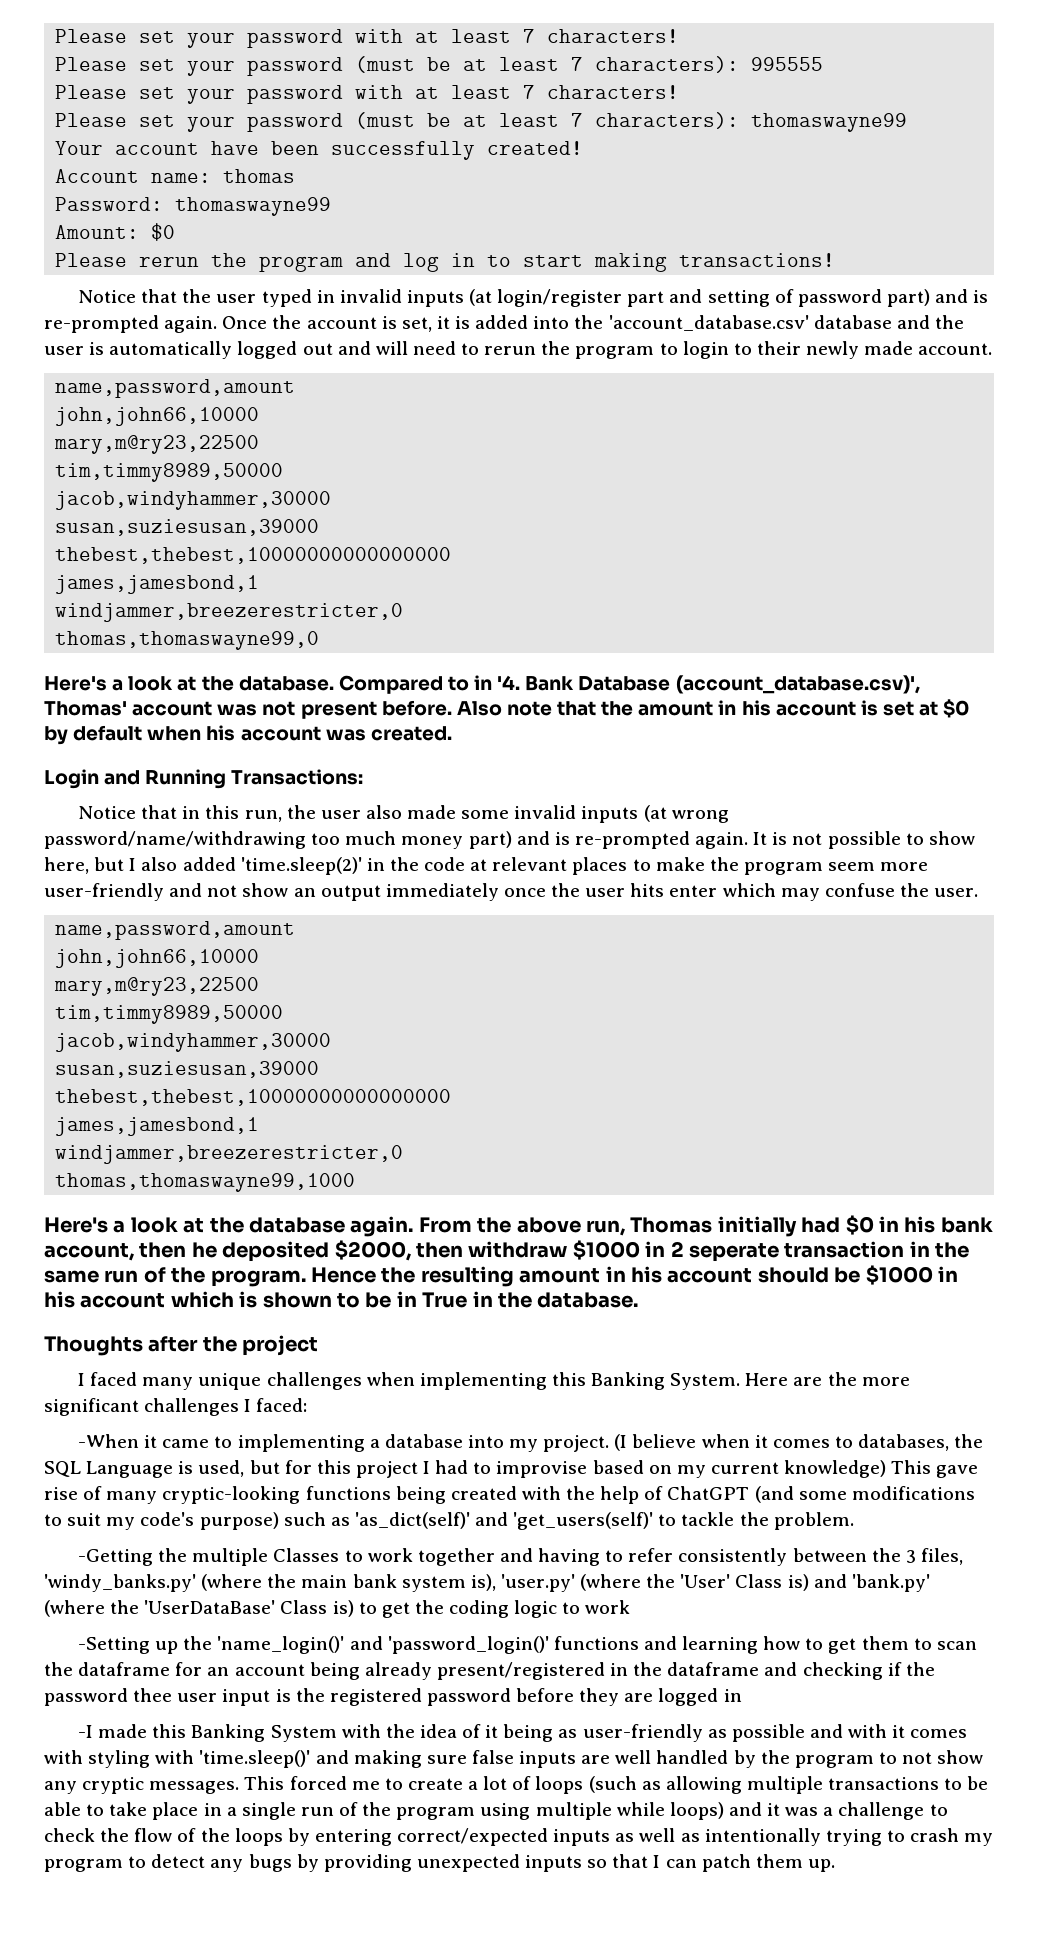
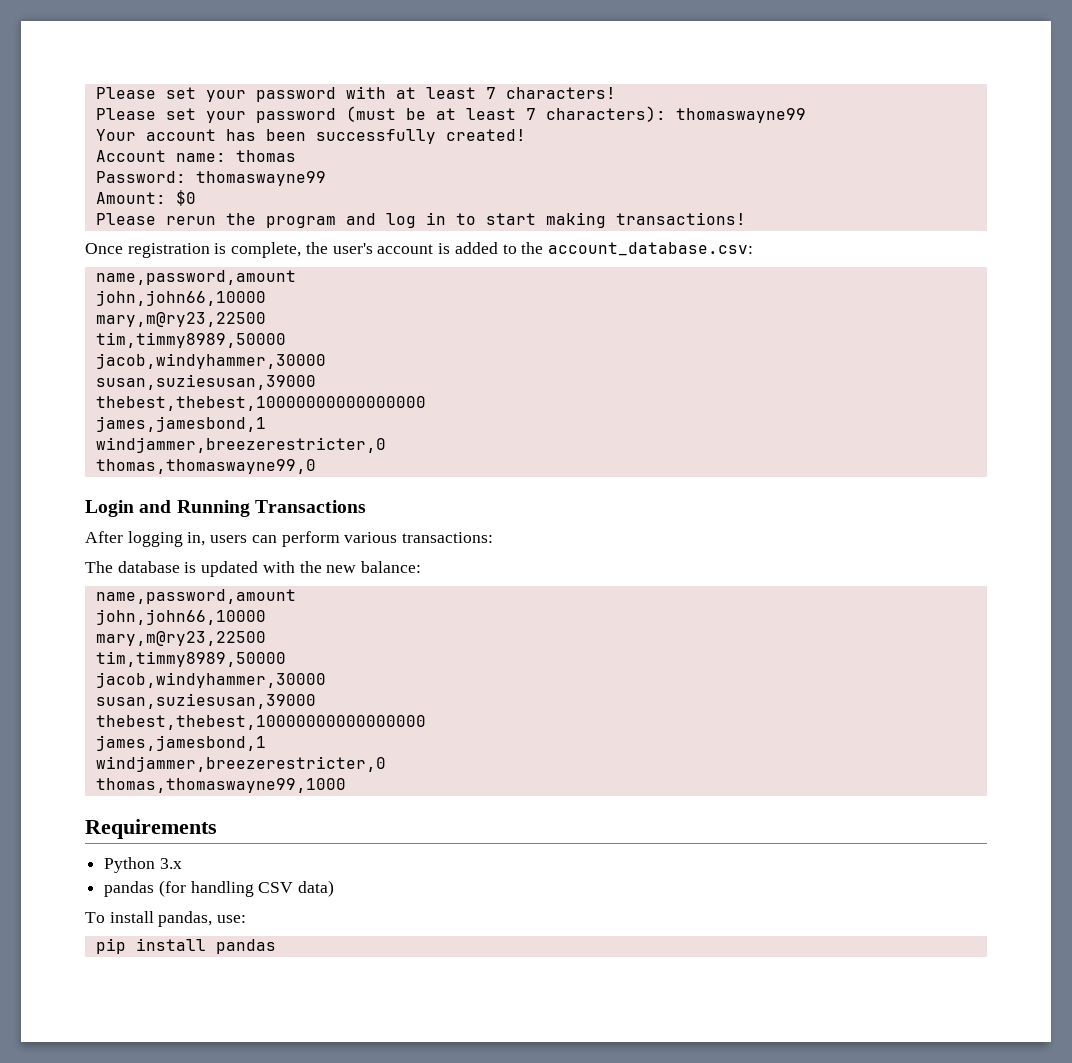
[55,29,680,48] [55,56,824,76] [55,85,680,104] Please set your password with at least 7 characters! // Please set your password (must be at least 7 characters): 995555 // Please set your password with at least 7 characters! -> [95,86,616,102] Please set your password with at least 7 characters!
[211,141,260,155] have -> [225,129,256,141] has
[78,289,989,307] [44,315,964,333] [44,341,993,359] Notice that the user typed in invalid inputs (at login/register part and setting of password part) and is re-prompted again. Once the account is set, it is added into the 'account_database.csv' database and the user is automatically logged out and will need to rerun the program to login to their newly made account. -> [85,242,753,258] Once registration is complete, the user's account is added to the account_database.csv:
[44,675,920,694] [44,699,971,719] [44,725,452,745] [44,769,364,789] [78,805,729,823] [44,831,975,849] [44,857,929,875] [44,883,979,901] Here's a look at the database. Compared to in '4. Bank Database (account_database.csv)', Thomas' account was not present before. Also note that the amount in his account is set at $0 by default when his account was created. // Login and Running Transactions: // Notice that in this run, the user also made some invalid inputs (at wrong password/name/withdrawing too much money part) and is re-prompted again. It is not possible to show here, but I also added 'time.sleep(2)' in the code at relevant places to make the program seem more user-friendly and not show an output immediately once the user hits enter which may confuse the user. -> [85,500,366,517] [85,531,494,547] [85,561,422,577] Login and Running Transactions // After logging in, users can perform various transactions: // The database is updated with the new balance:
[44,1215,993,1237] [44,1240,970,1262] [44,1265,958,1287] [44,1291,639,1308] [44,1335,319,1356] [78,1372,910,1390] [44,1398,308,1416] [78,1434,984,1452] [44,1460,979,1478] [44,1486,975,1504] [44,1512,854,1530] [78,1548,964,1566] [44,1574,930,1592] [44,1600,631,1618] [78,1636,977,1654] [44,1662,935,1680] [44,1688,742,1706] [78,1724,968,1742] [44,1750,984,1768] [44,1776,989,1794] [44,1802,948,1820] [44,1828,994,1846] [44,1854,835,1872] Here's a look at the database again. From the above run, Thomas initially had $0 in his bank account, then he deposited $2000, then withdraw $1000 in 2 seperate transaction in the same run of the program. Hence the resulting amount in his account should be $1000 in his account which is shown to be in True in the database. // Thoughts after the project // I faced many unique challenges when implementing this Banking System. Here are the more significant challenges I faced: // -When it came to implementing a database into my project. (I believe when it comes to databases, the SQL Language is used, but for this project I had to improvise based on my current knowledge) This gave rise of many cryptic-looking functions being created with the help of ChatGPT (and some modifications to suit my code's purpose) such as 'as_dict(self)' and 'get_users(self)' to tackle the problem. // -Getting the multiple Classes to work together and having to refer consistently between the 3 files, 'windy_banks.py' (where the main bank system is), 'user.py' (where the 'User' Class is) and 'bank.py' (where the 'UserDataBase' Class is) to get the coding logic to work // -Setting up the 'name_login()' and 'password_login()' functions and learning how to get them to scan the dataframe for an account being already present/registered in the dataframe and checking if the password thee user input is the registered password before they are logged in // -I made this Banking System with the idea of it being as user-friendly as possible and with it comes with styling with 'time.sleep()' and making sure false inputs are well handled by the program to not show any cryptic messages. This forced me to create a lot of loops (such as allowing multiple transactions to be able to take place in a single run of the program using multiple while loops) and it was a challenge to check the flow of the loops by entering correct/expected inputs as well as intentionally trying to crash my program to detect any bugs by providing unexpected inputs so that I can patch them up. -> [85,819,217,839] [104,857,182,873] [104,880,335,897] [85,911,247,927] [95,938,276,954] Requirements // Python 3.x // pandas (for handling CSV data) // To install pandas, use: // pip install pandas

